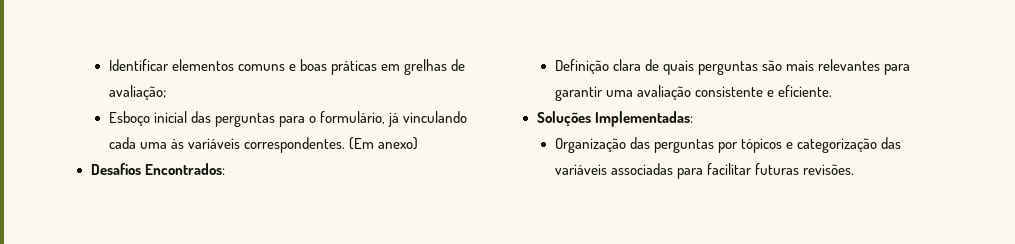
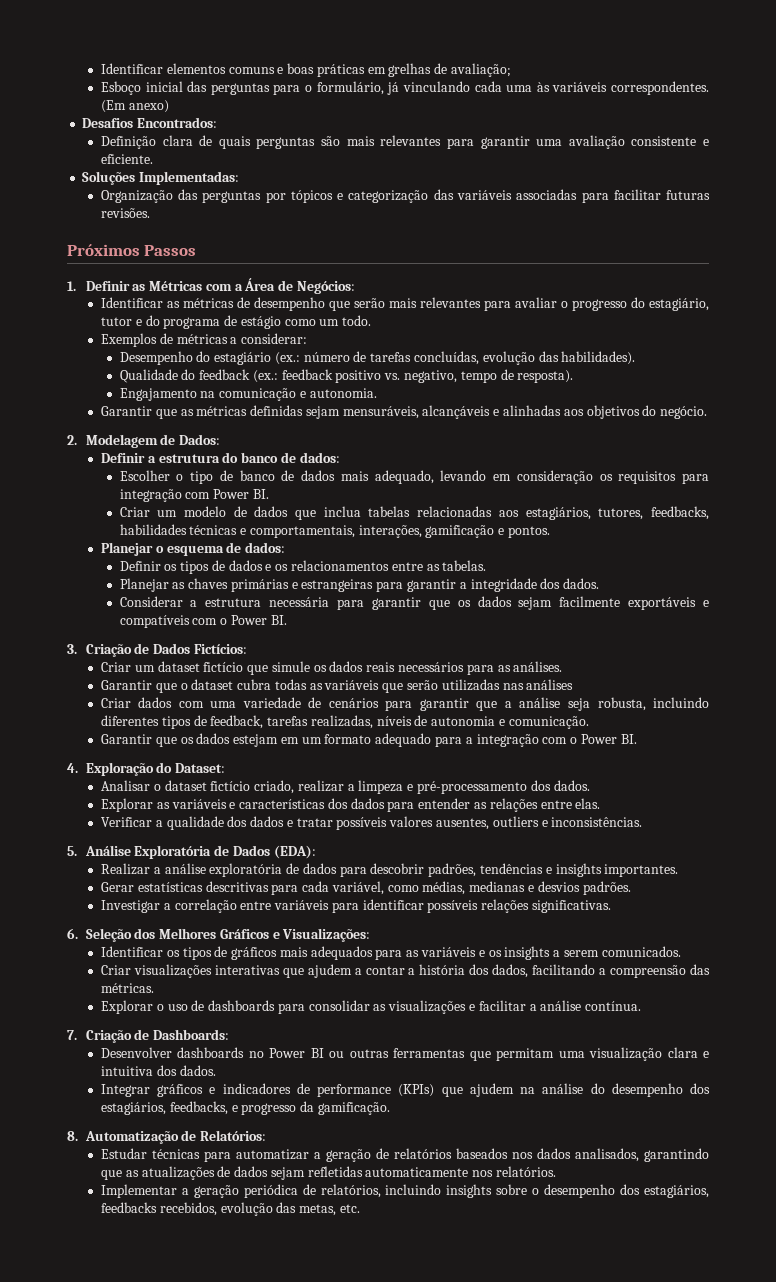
(855, 169) none -> [67,244,197,256] [67,278,356,294] [100,297,709,311] [100,315,372,329] [100,333,308,347] [119,351,636,365] [119,369,574,383] [119,388,377,401] [100,405,708,419] [67,434,221,448] [100,452,340,463] [119,470,709,484] [119,489,269,502] [119,506,709,520] [119,524,550,538] [100,542,286,556] [119,560,487,574] [119,578,600,592] [119,596,709,610] [119,615,287,628] [67,643,247,657] [100,661,563,675] [100,679,574,693] [100,697,709,711] [100,715,589,729] [100,733,637,747] [67,762,226,776] [100,780,590,794] [100,798,601,812] [100,816,643,830] [67,845,316,859] [100,863,679,877] [100,881,631,895] [100,899,611,913] [67,928,371,942] [100,946,681,960] [100,964,710,978] [100,983,154,993] [100,1000,642,1014] [67,1029,230,1043] [100,1047,709,1061] [100,1065,216,1076] [100,1083,710,1097] [100,1101,390,1115] [67,1130,267,1144] [100,1148,709,1162] [100,1166,556,1180] [100,1184,709,1198] [100,1202,360,1216] // Próximos Passos // 1. Definir as Métricas com a Área de Negócios: // Identificar as métricas de desempenho que serão mais relevantes para avaliar o progresso do estagiário, tutor e do programa de estágio como um todo. // Exemplos de métricas a considerar: // Desempenho do estagiário (ex.: número de tarefas concluídas, evolução das habilidades). // Qualidade do feedback (ex.: feedback positivo vs. negativo, tempo de resposta). // Engajamento na comunicação e autonomia. // Garantir que as métricas definidas sejam mensuráveis, alcançáveis e alinhadas aos objetivos do negócio. // 2. Modelagem de Dados: // Definir a estrutura do banco de dados: // Escolher o tipo de banco de dados mais adequado, levando em consideração os requisitos para integração com Power BI. // Criar um modelo de dados que inclua tabelas relacionadas aos estagiários, tutores, feedbacks, habilidades técnicas e comportamentais, interações, gamificação e pontos. // Planejar o esquema de dados: // Definir os tipos de dados e os relacionamentos entre as tabelas. // Planejar as chaves primárias e estrangeiras para garantir a integridade dos dados. // Considerar a estrutura necessária para garantir que os dados sejam facilmente exportáveis e compatíveis com o Power BI. // 3. Criação de Dados Fictícios: // Criar um dataset fictício que simule os dados reais necessários para as análises. // Garantir que o dataset cubra todas as variáveis que serão utilizadas nas análises // Criar dados com uma variedade de cenários para garantir que a análise seja robusta, incluindo diferentes tipos de feedback, tarefas realizadas, níveis de autonomia e comunicação. // Garantir que os dados estejam em um formato adequado para a integração com o Power BI. // 4. Exploração do Dataset: // Analisar o dataset fictício criado, realizar a limpeza e pré-processamento dos dados. // Explorar as variáveis e características dos dados para entender as relações entre elas. // Verificar a qualidade dos dados e tratar possíveis valores ausentes, outliers e inconsistências. // 5. Análise Exploratória de Dados (EDA): // Realizar a análise exploratória de dados para descobrir padrões, tendências e insights importantes. // Gerar estatísticas descritivas para cada variável, como médias, medianas e desvios padrões. // Investigar a correlação entre variáveis para identificar possíveis relações significativas. // 6. Seleção dos Melhores Gráficos e Visualizações: // Identificar os tipos de gráficos mais adequados para as variáveis e os insights a serem comunicados. // Criar visualizações interativas que ajudem a contar a história dos dados, facilitando a compreensão das métricas. // Explorar o uso de dashboards para consolidar as visualizações e facilitar a análise contínua. // 7. Criação de Dashboards: // Desenvolver dashboards no Power BI ou outras ferramentas que permitam uma visualização clara e intuitiva dos dados. // Integrar gráficos e indicadores de performance (KPIs) que ajudem na análise do desempenho dos estagiários, feedbacks, e progresso da gamificação. // 8. Automatização de Relatórios: // Estudar técnicas para automatizar a geração de relatórios baseados nos dados analisados, garantindo que as atualizações de dados sejam refletidas automaticamente nos relatórios. // Implementar a geração periódica de relatórios, incluindo insights sobre o desempenho dos estagiários, feedbacks recebidos, evolução das metas, etc.

